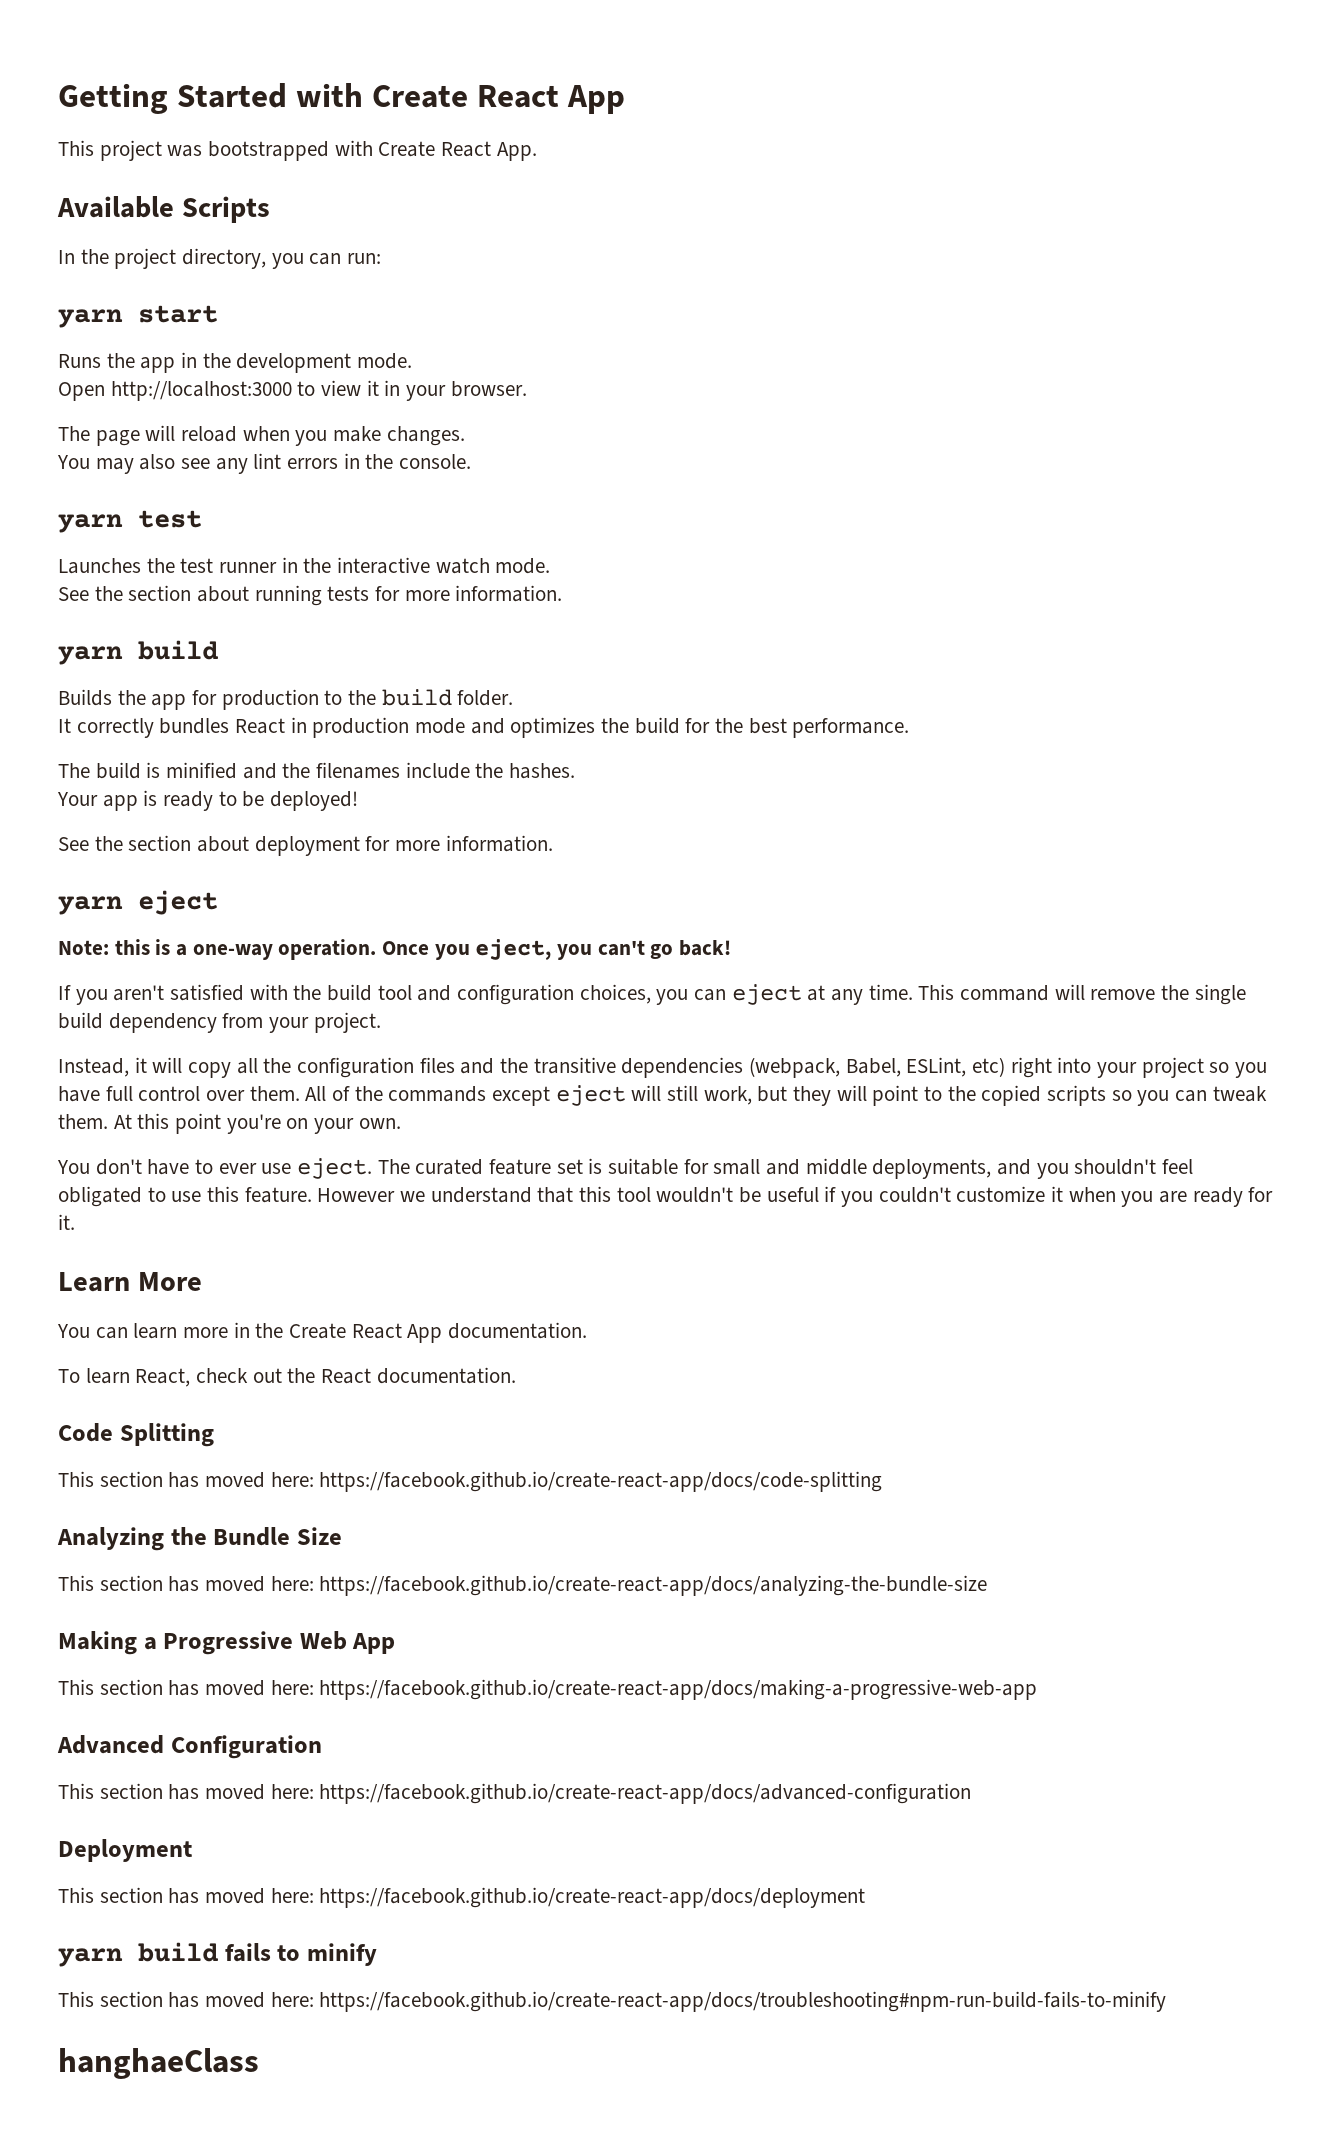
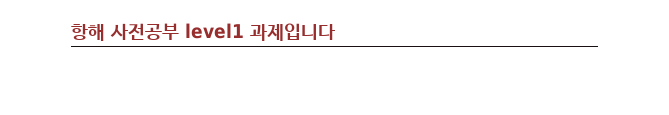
[58,83,625,114] [58,140,537,161] [57,196,270,223] [58,248,382,269] [58,305,218,328] [58,352,413,373] [58,380,527,401] [58,425,465,446] [57,453,472,474] [58,510,202,533] [58,557,551,574] [58,585,563,606] [58,640,218,665] [58,689,514,710] [58,717,910,738] [58,762,576,779] [57,790,359,811] [58,835,553,856] [58,890,218,915] [58,939,732,960] [58,984,1246,1005] [58,1012,381,1033] [58,1057,1268,1078] [58,1085,1267,1106] [58,1113,401,1134] [57,1158,1194,1179] [58,1186,1274,1207] [58,1214,75,1230] [58,1272,202,1292] [57,1322,588,1343] [58,1367,516,1387] [58,1423,214,1447] [58,1471,883,1492] [57,1527,342,1551] [58,1575,988,1596] [58,1631,396,1655] [58,1679,1038,1700] [57,1735,322,1759] [58,1783,972,1804] [58,1839,192,1862] [58,1887,866,1908] [58,1942,377,1967] [58,1991,1167,2012] [58,2048,259,2079] Getting Started with Create React App // This project was bootstrapped with Create React App. // Available Scripts // In the project directory, you can run: // yarn start // Runs the app in the development mode. // Open http://localhost:3000 to view it in your browser. // The page will reload when you make changes. // You may also see any lint errors in the console. // yarn test // Launches the test runner in the interactive watch mode. // See the section about running tests for more information. // yarn build // Builds the app for production to the build folder. // It correctly bundles React in production mode and optimizes the build for the best performance. // The build is minified and the filenames include the hashes. // Your app is ready to be deployed! // See the section about deployment for more information. // yarn eject // Note: this is a one-way operation. Once you eject, you can't go back! // If you aren't satisfied with the build tool and configuration choices, you can eject at any time. This command will remove the single build dependency from your project. // Instead, it will copy all the configuration files and the transitive dependencies (webpack, Babel, ESLint, etc) right into your project so you have full control over them. All of the commands except eject will still work, but they will point to the copied scripts so you can tweak them. At this point you're on your own. // You don't have to ever use eject. The curated feature set is suitable for small and middle deployments, and you shouldn't feel obligated to use this feature. However we understand that this tool wouldn't be useful if you couldn't customize it when you are ready for it. // Learn More // You can learn more in the Create React App documentation. // To learn React, check out the React documentation. // Code Splitting // This section has moved here: https://facebook.github.io/create-react-app/docs/code-splitting // Analyzing the Bundle Size // This section has moved here: https://facebook.github.io/create-react-app/docs/analyzing-the-bundle-size // Making a Progressive Web App // This section has moved here: https://facebook.github.io/create-react-app/docs/making-a-progressive-web-app // Advanced Configuration // This section has moved here: https://facebook.github.io/create-react-app/docs/advanced-configuration // Deployment // This section has moved here: https://facebook.github.io/create-react-app/docs/deployment // yarn build fails to minify // This section has moved here: https://facebook.github.io/create-react-app/docs/troubleshooting#npm-run-build-fails-to-minify // hanghaeClass -> [71,23,335,41] 항해 사전공부 level1 과제입니다

